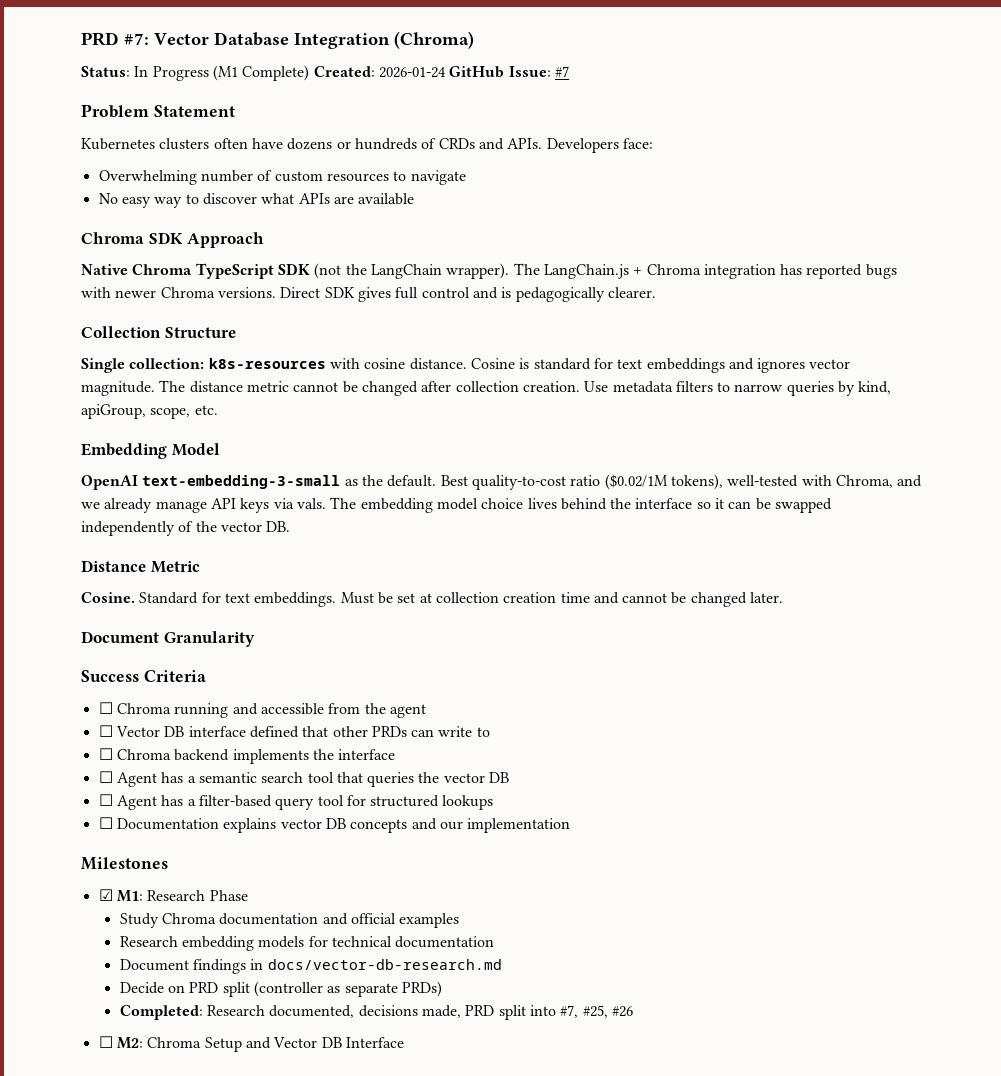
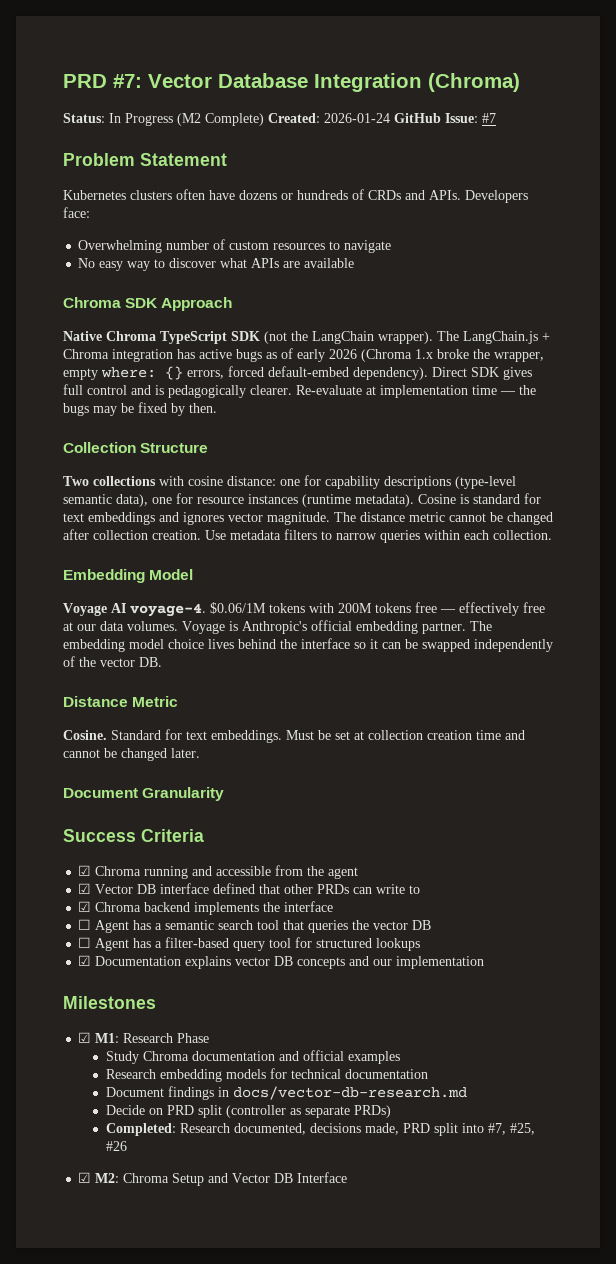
[212,65,238,81] (M1 -> [177,113,201,126] (M2
[806,264,897,279] [81,287,276,298] reported bugs with newer Chroma versions. -> [199,348,544,362] [63,366,428,380] active bugs as of early 2026 (Chroma 1.x broke the wrapper, empty where: {} errors, forced default-embed dependency).
[81,326,236,338] [81,358,467,373] // Collection Structure // Single collection: k8s-resources with cosine distance. -> [296,385,536,398] [63,402,217,416] [63,442,209,453] [63,475,516,489] [63,493,414,507] Re-evaluate at implementation time — the bugs may be fixed by then. // Collection Structure // Two collections with cosine distance: one for capability descriptions (type-level semantic data), one for resource instances (runtime metadata).
[838,381,892,396] [81,404,218,419] [81,443,220,459] [81,474,923,490] [81,498,326,513] by kind, apiGroup, scope, etc. // Embedding Model // OpenAI text-embedding-3-small as the default. Best quality-to-cost ratio ($0.02/1M tokens), well-tested with Chroma, and we already manage API keys via vals. -> [424,530,552,540] [63,569,194,583] [63,602,545,617] [63,620,466,634] within each collection. // Embedding Model // Voyage AI voyage-4. $0.06/1M tokens with 200M tokens free — effectively free at our data volumes. Voyage is Anthropic's official embedding partner.
[98,702,113,714] ☐ -> [78,865,92,876] ☑
[98,725,113,737] ☐ -> [78,883,92,894] ☑
[98,748,113,760] ☐ -> [78,901,92,912] ☑
[98,817,113,829] ☐ -> [78,955,92,966] ☑
[98,1036,113,1048] ☐ -> [78,1172,92,1183] ☑

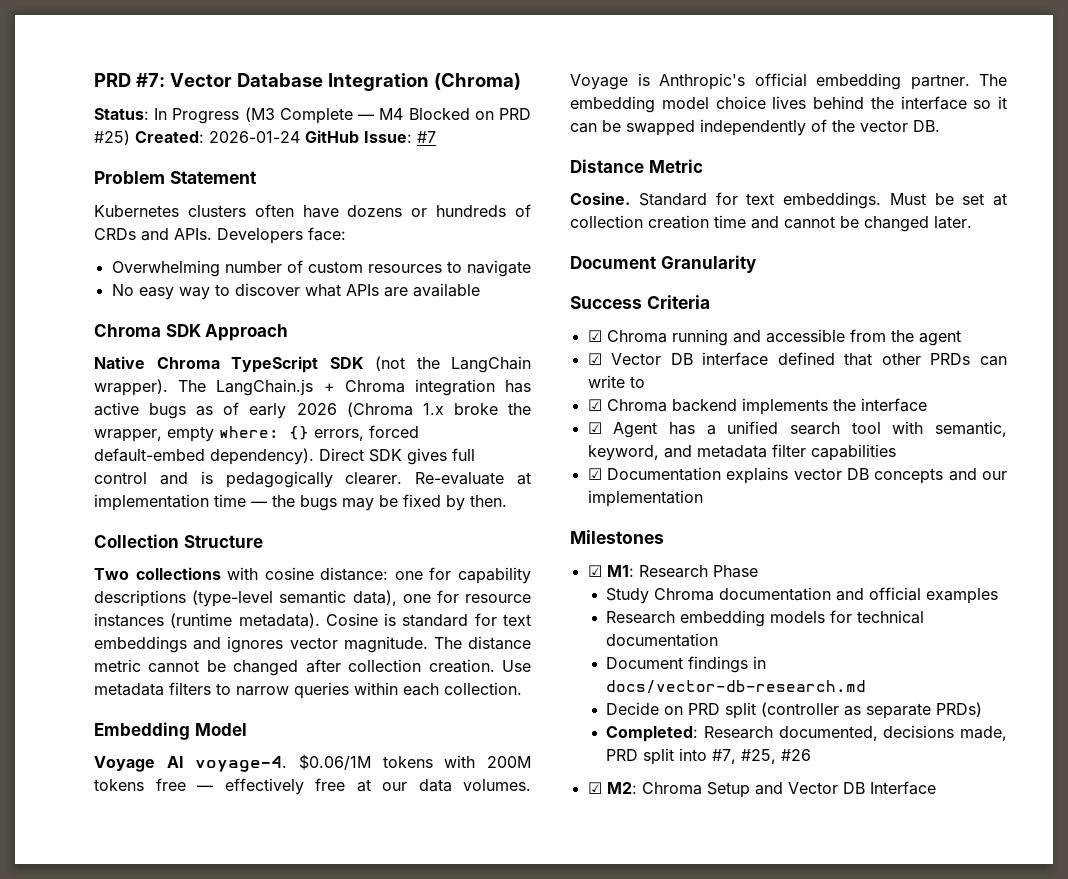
[177,113,264,126] (M2 Complete) -> [244,107,531,124] [94,130,130,145] (M3 Complete — M4 Blocked on PRD #25)
[78,919,215,933] ☐ Agent has a semantic -> [587,421,779,438] ☑ Agent has a unified
[283,920,432,933] [78,937,421,951] that queries the vector DB // ☐ Agent has a filter-based query tool for structured lookups -> [892,421,1007,437] [587,444,896,461] with semantic, keyword, and metadata filter capabilities

